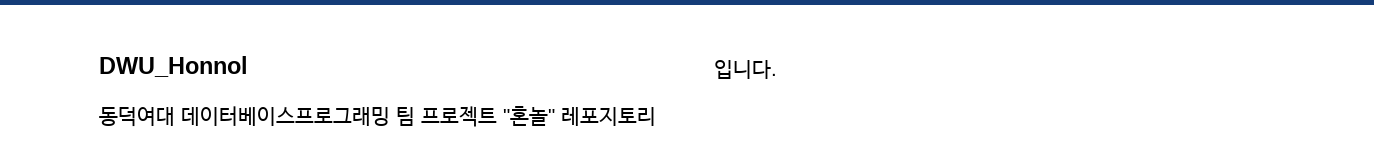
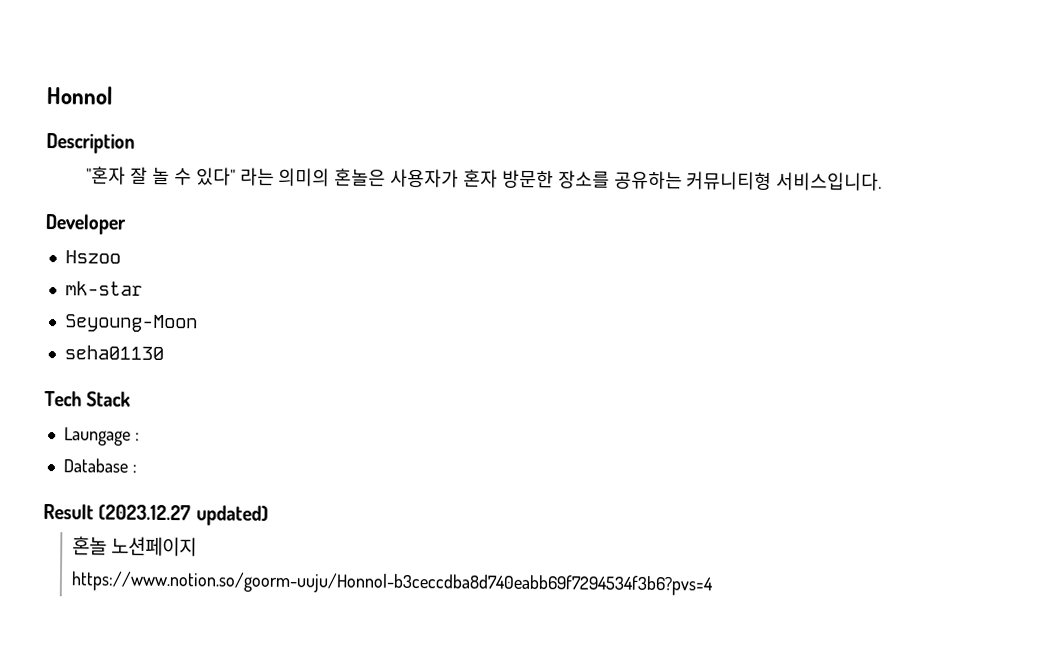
[99,56,248,77] [99,106,656,127] [714,60,777,79] DWU_Honnol // 동덕여대 데이터베이스프로그래밍 팀 프로젝트 "혼놀" 레포지토리 입니다. -> [46,86,114,105] [46,133,135,154] [86,166,883,191] [45,214,126,235] [64,250,121,264] [64,281,143,296] [63,314,198,333] [63,345,164,360] [44,391,132,407] [63,427,140,446] [62,458,137,473] [43,504,269,526] [72,536,198,557] [71,571,715,596] Honnol // Description // "혼자 잘 놀 수 있다" 라는 의미의 혼놀은 사용자가 혼자 방문한 장소를 공유하는 커뮤니티형 서비스입니다. // Developer // Hszoo // mk-star // Seyoung-Moon // seha01130 // Tech Stack // Laungage : // Database : // Result (2023.12.27 updated) // 혼놀 노션페이지 // https://www.notion.so/goorm-uuju/Honnol-b3ceccdba8d740eabb69f7294534f3b6?pvs=4

